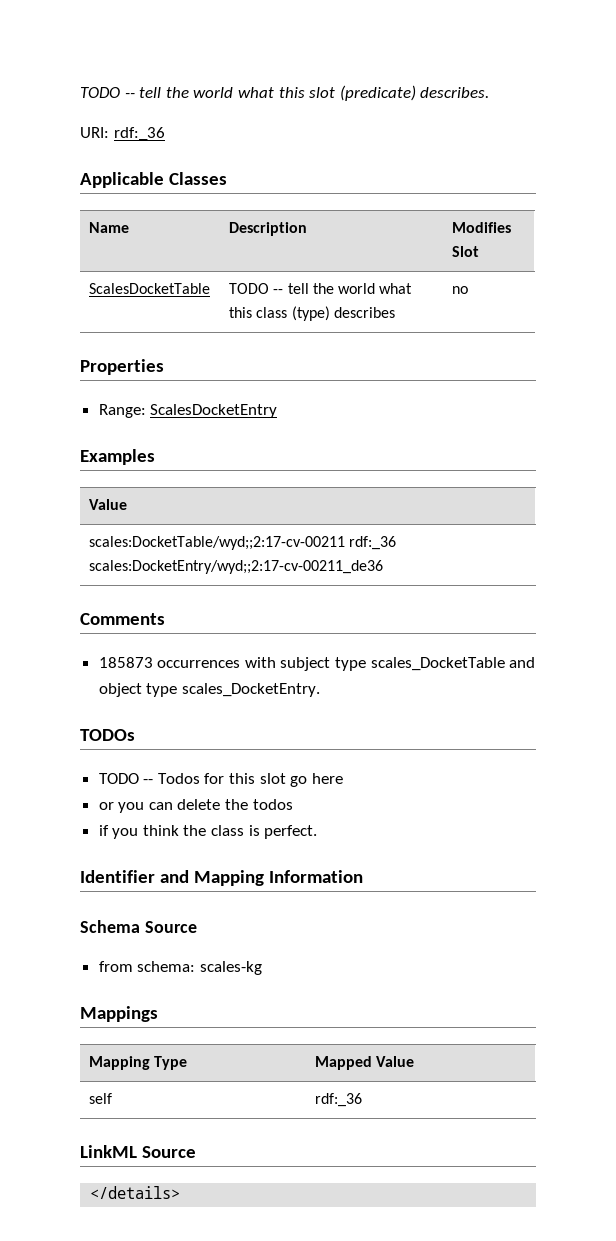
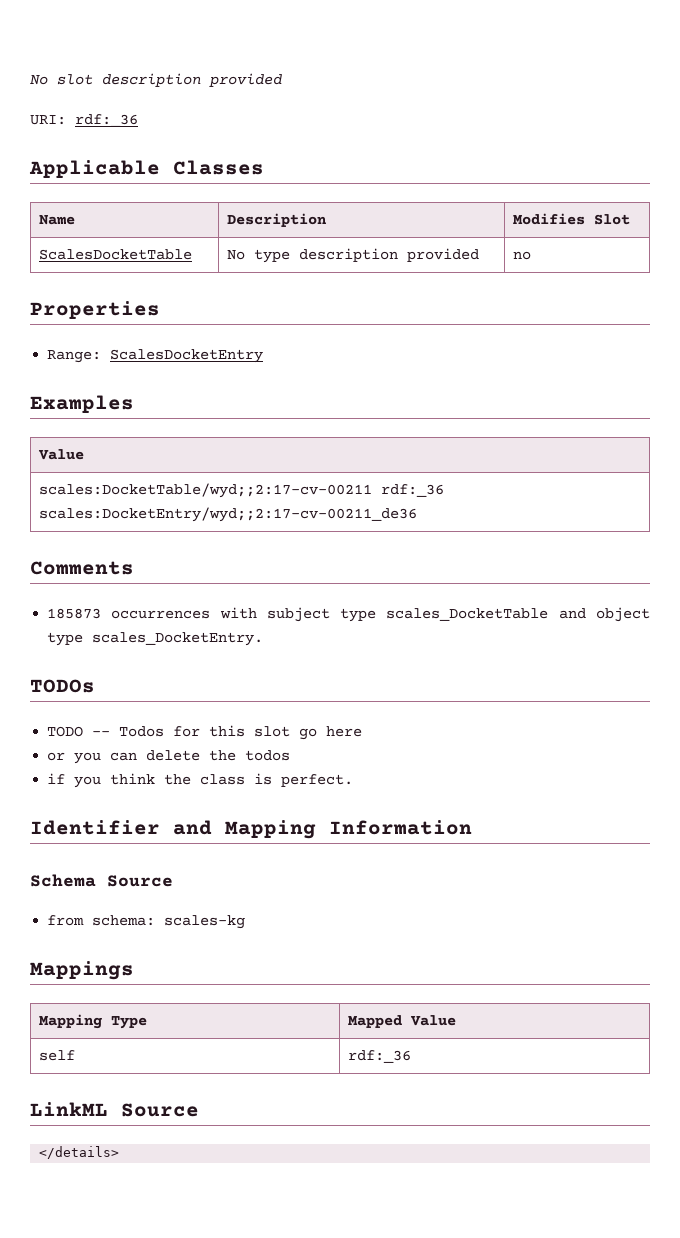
[80,85,490,101] TODO -- tell the world what this slot (predicate) describes. -> [30,73,282,87] No slot description provided
[229,283,413,294] [229,306,395,321] TODO -- tell the world what this class (type) describes -> [226,248,479,263] No type description provided

